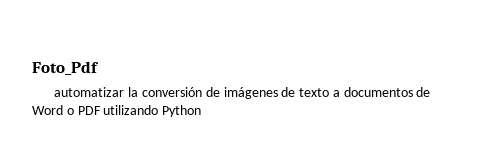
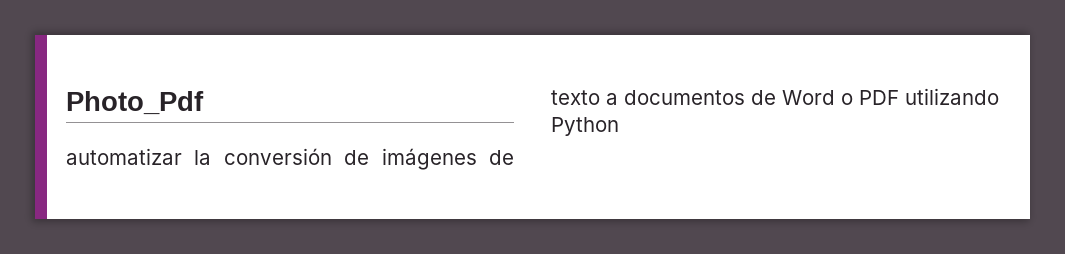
[32,61,99,75] Foto_Pdf -> [66,91,204,115] Photo_Pdf

